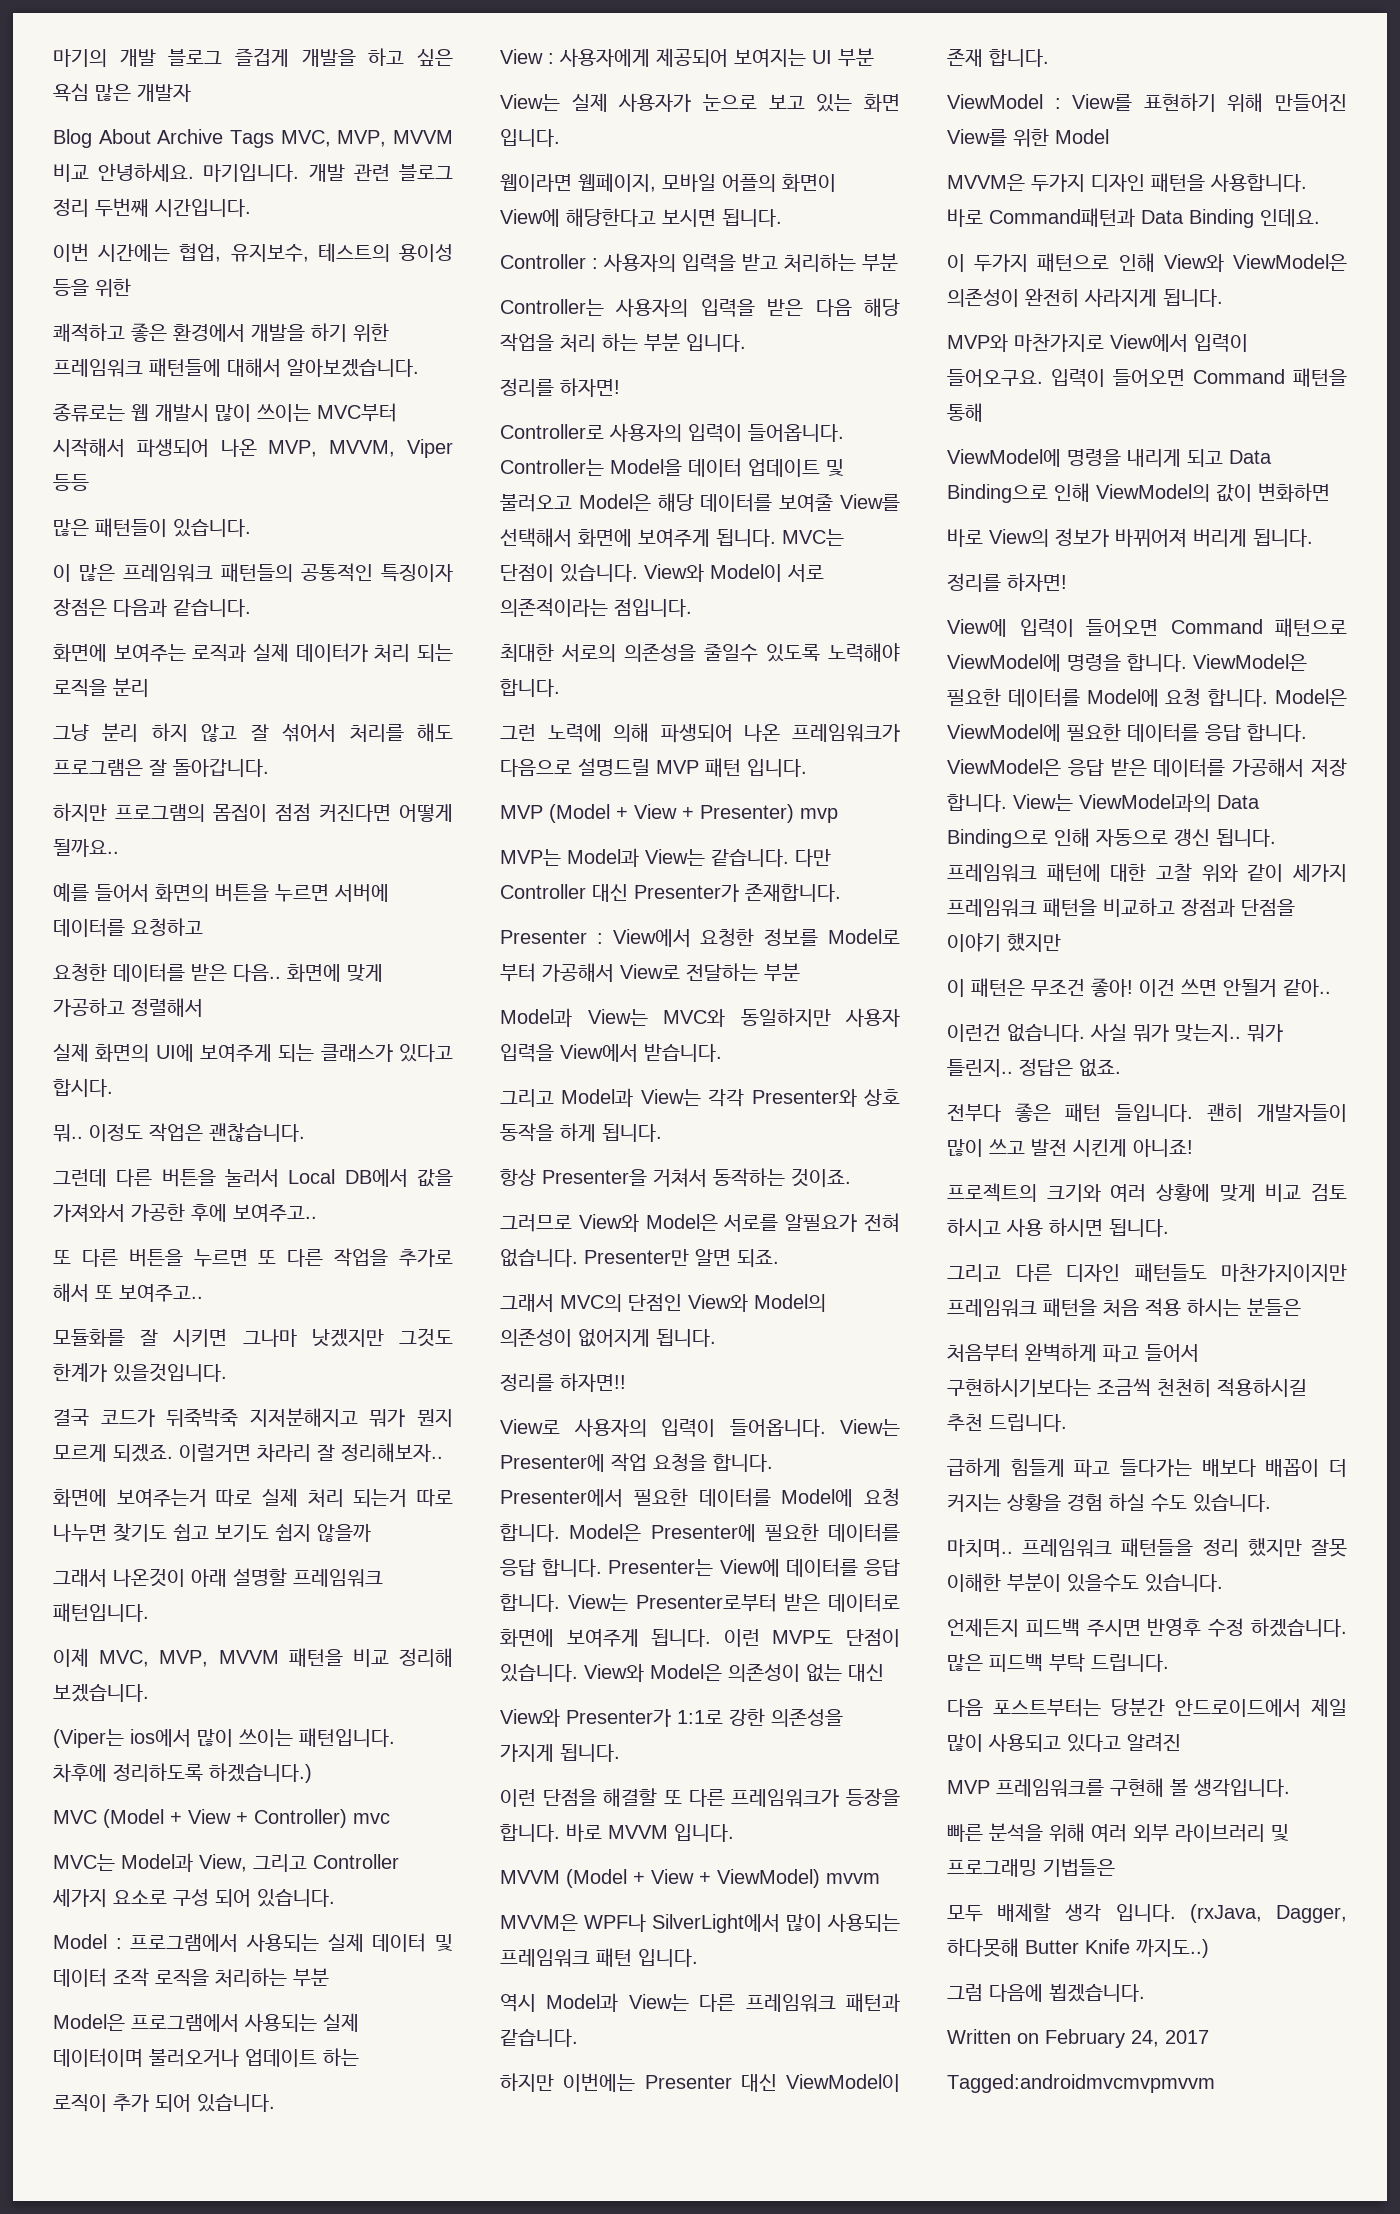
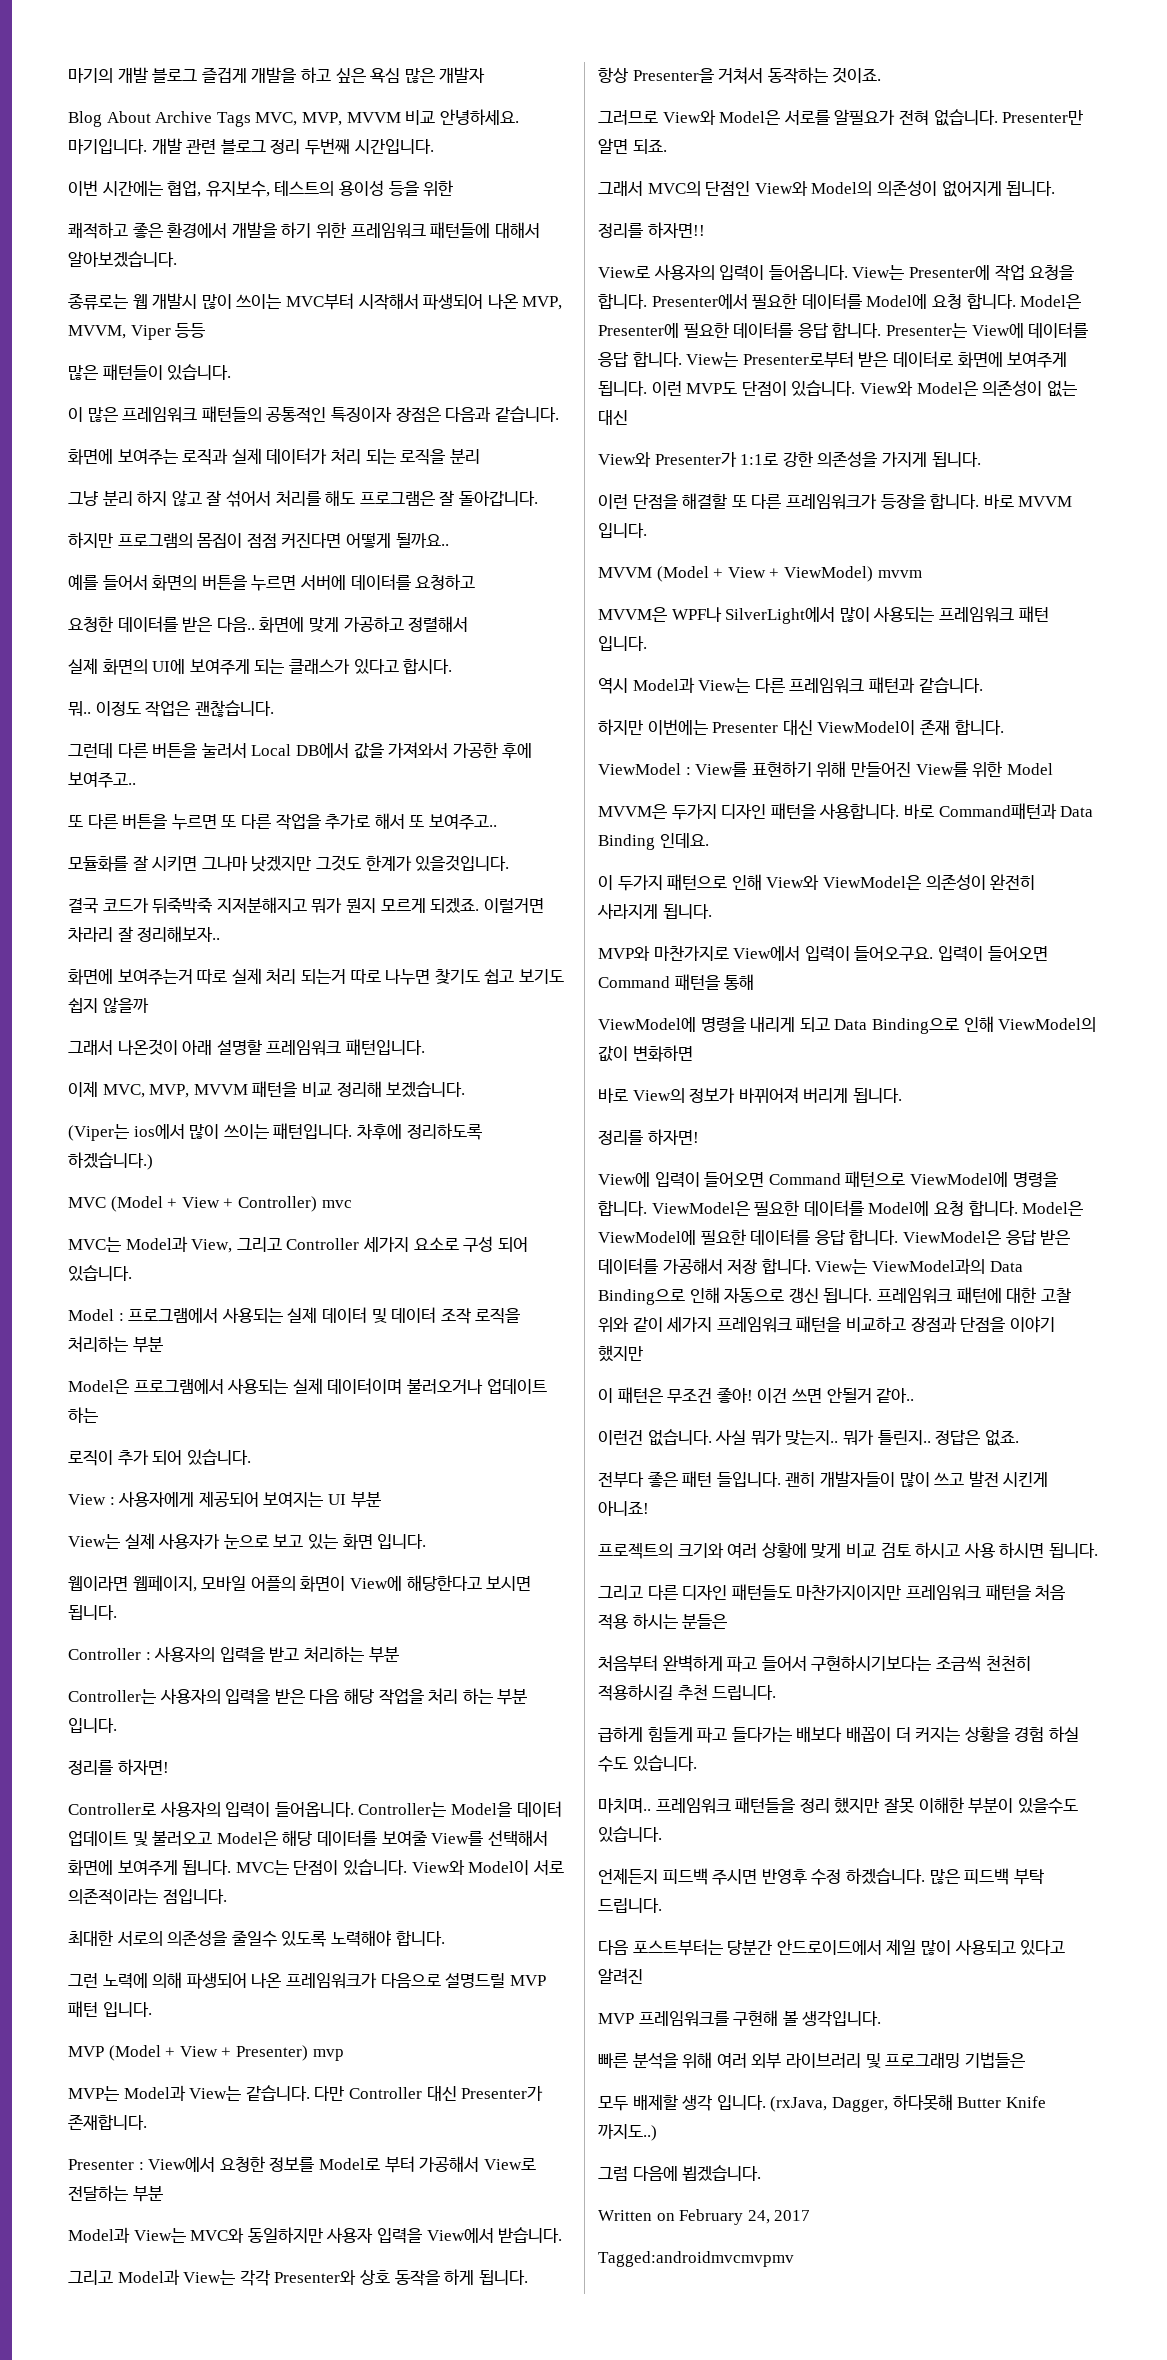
[947,2074,1215,2093] Tagged:androidmvcmvpmvvm -> [598,2251,794,2267] Tagged:androidmvcmvpmv

